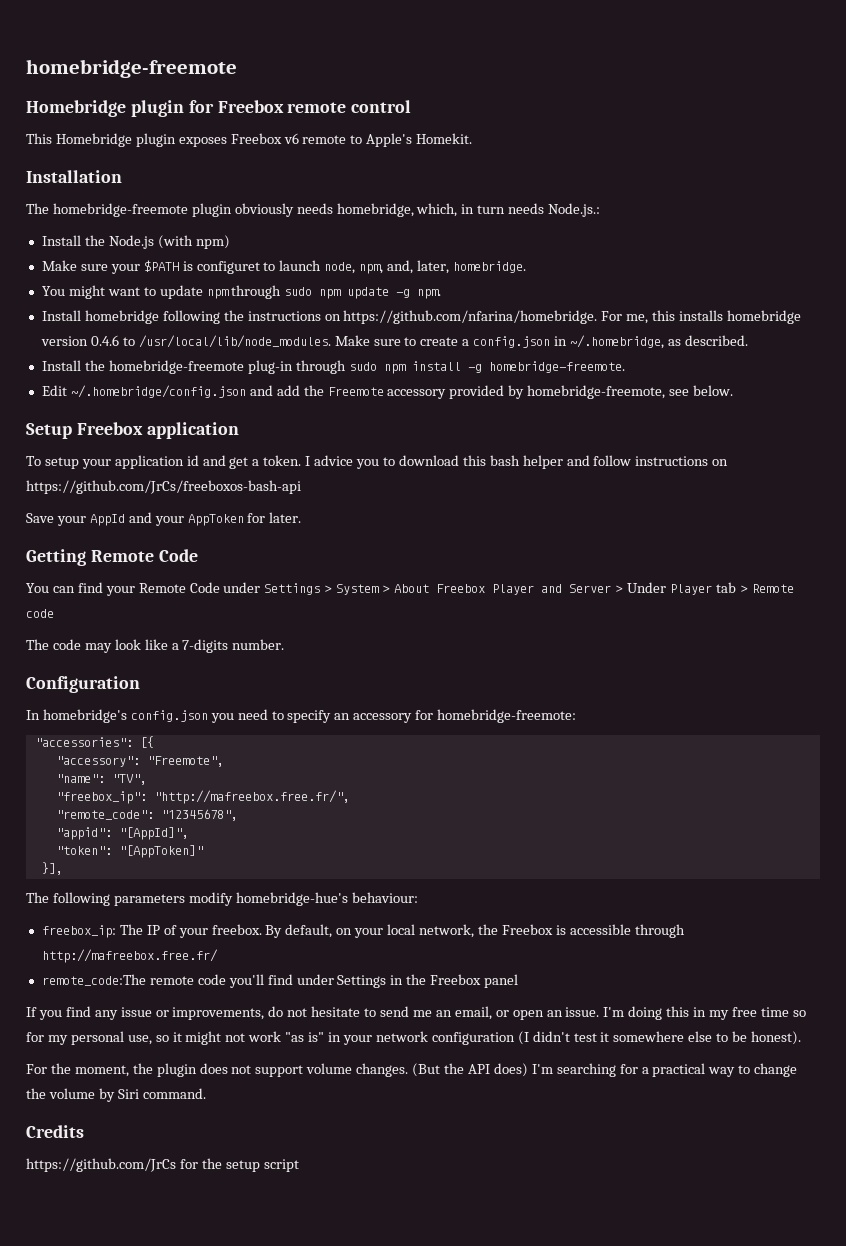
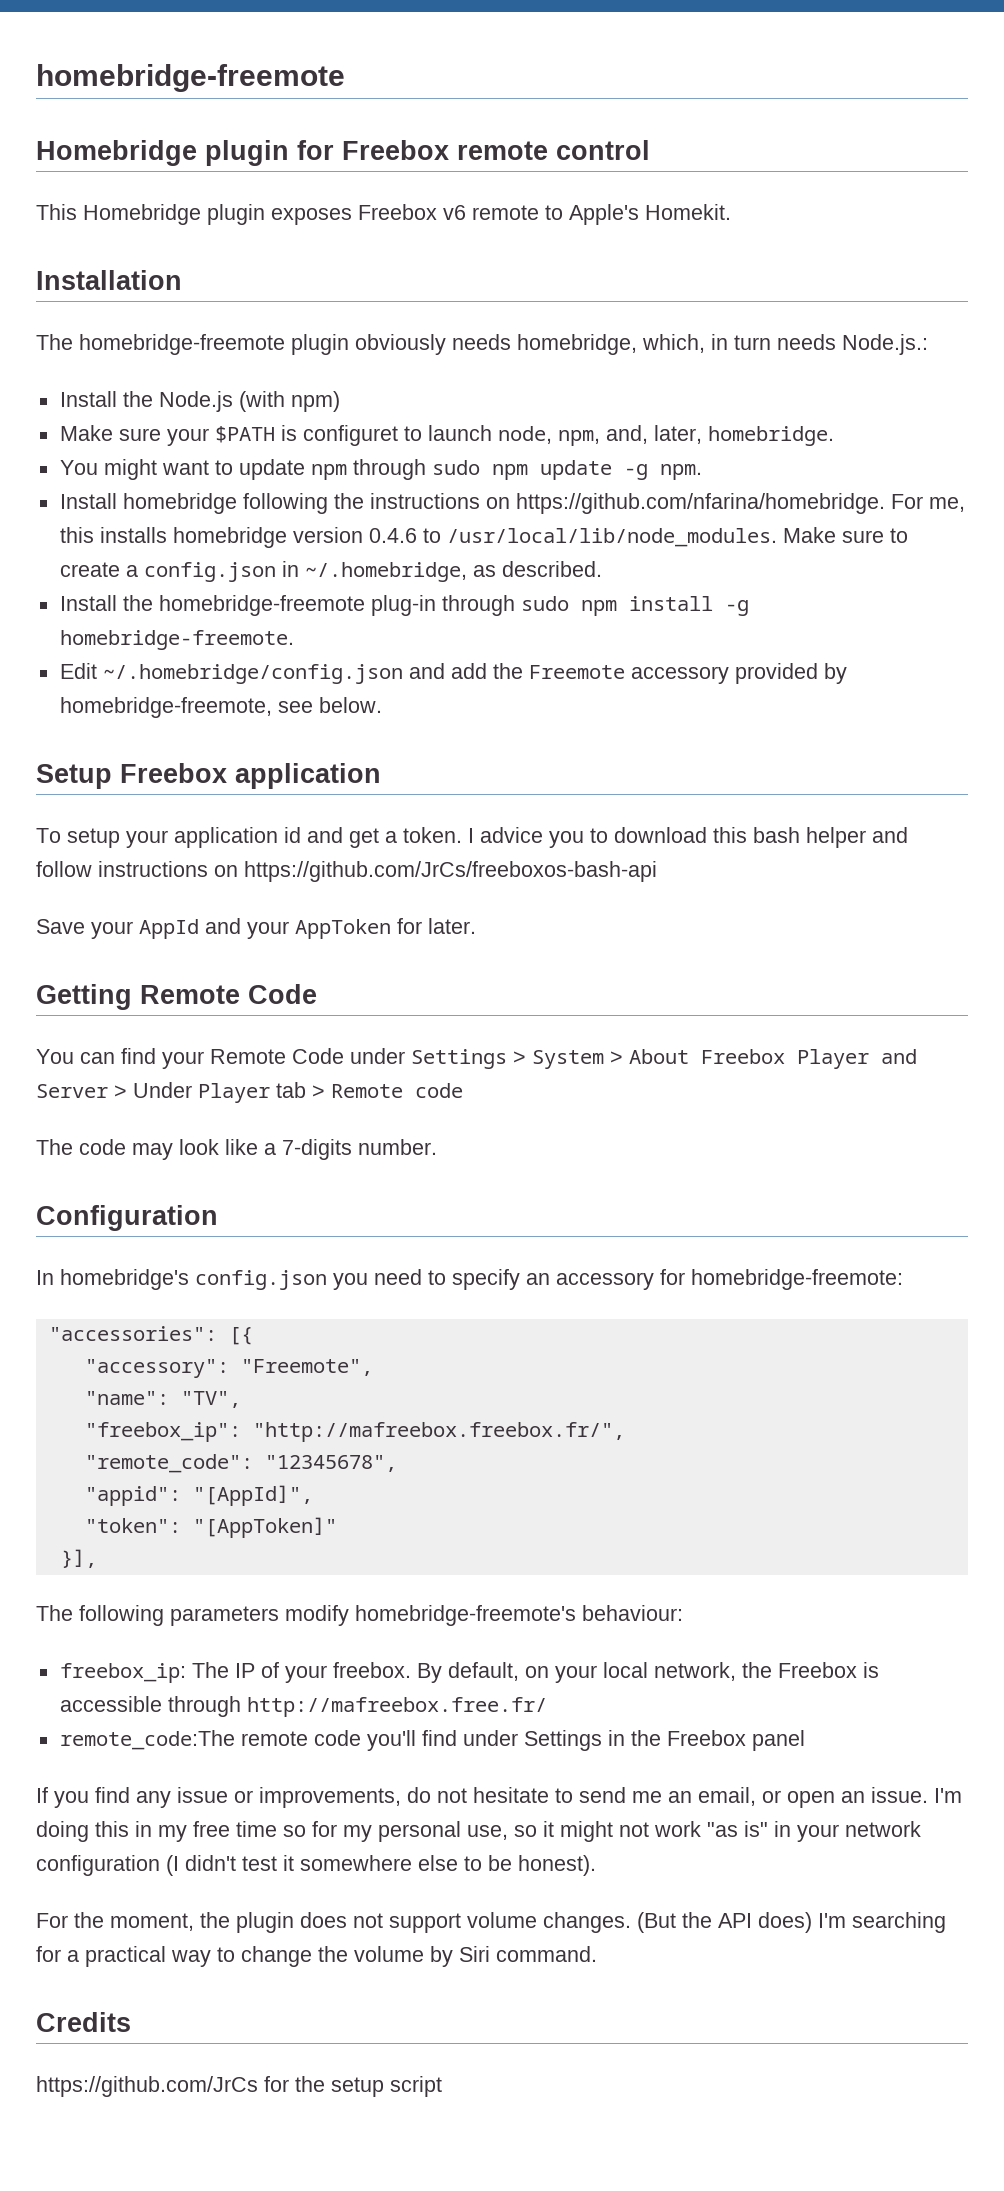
[153,790,350,804] "http://mafreebox.free.fr/", -> [252,1422,625,1442] "http://mafreebox.freebox.fr/",
[235,892,348,906] homebridge-hue's -> [355,1605,576,1626] homebridge-freemote's

